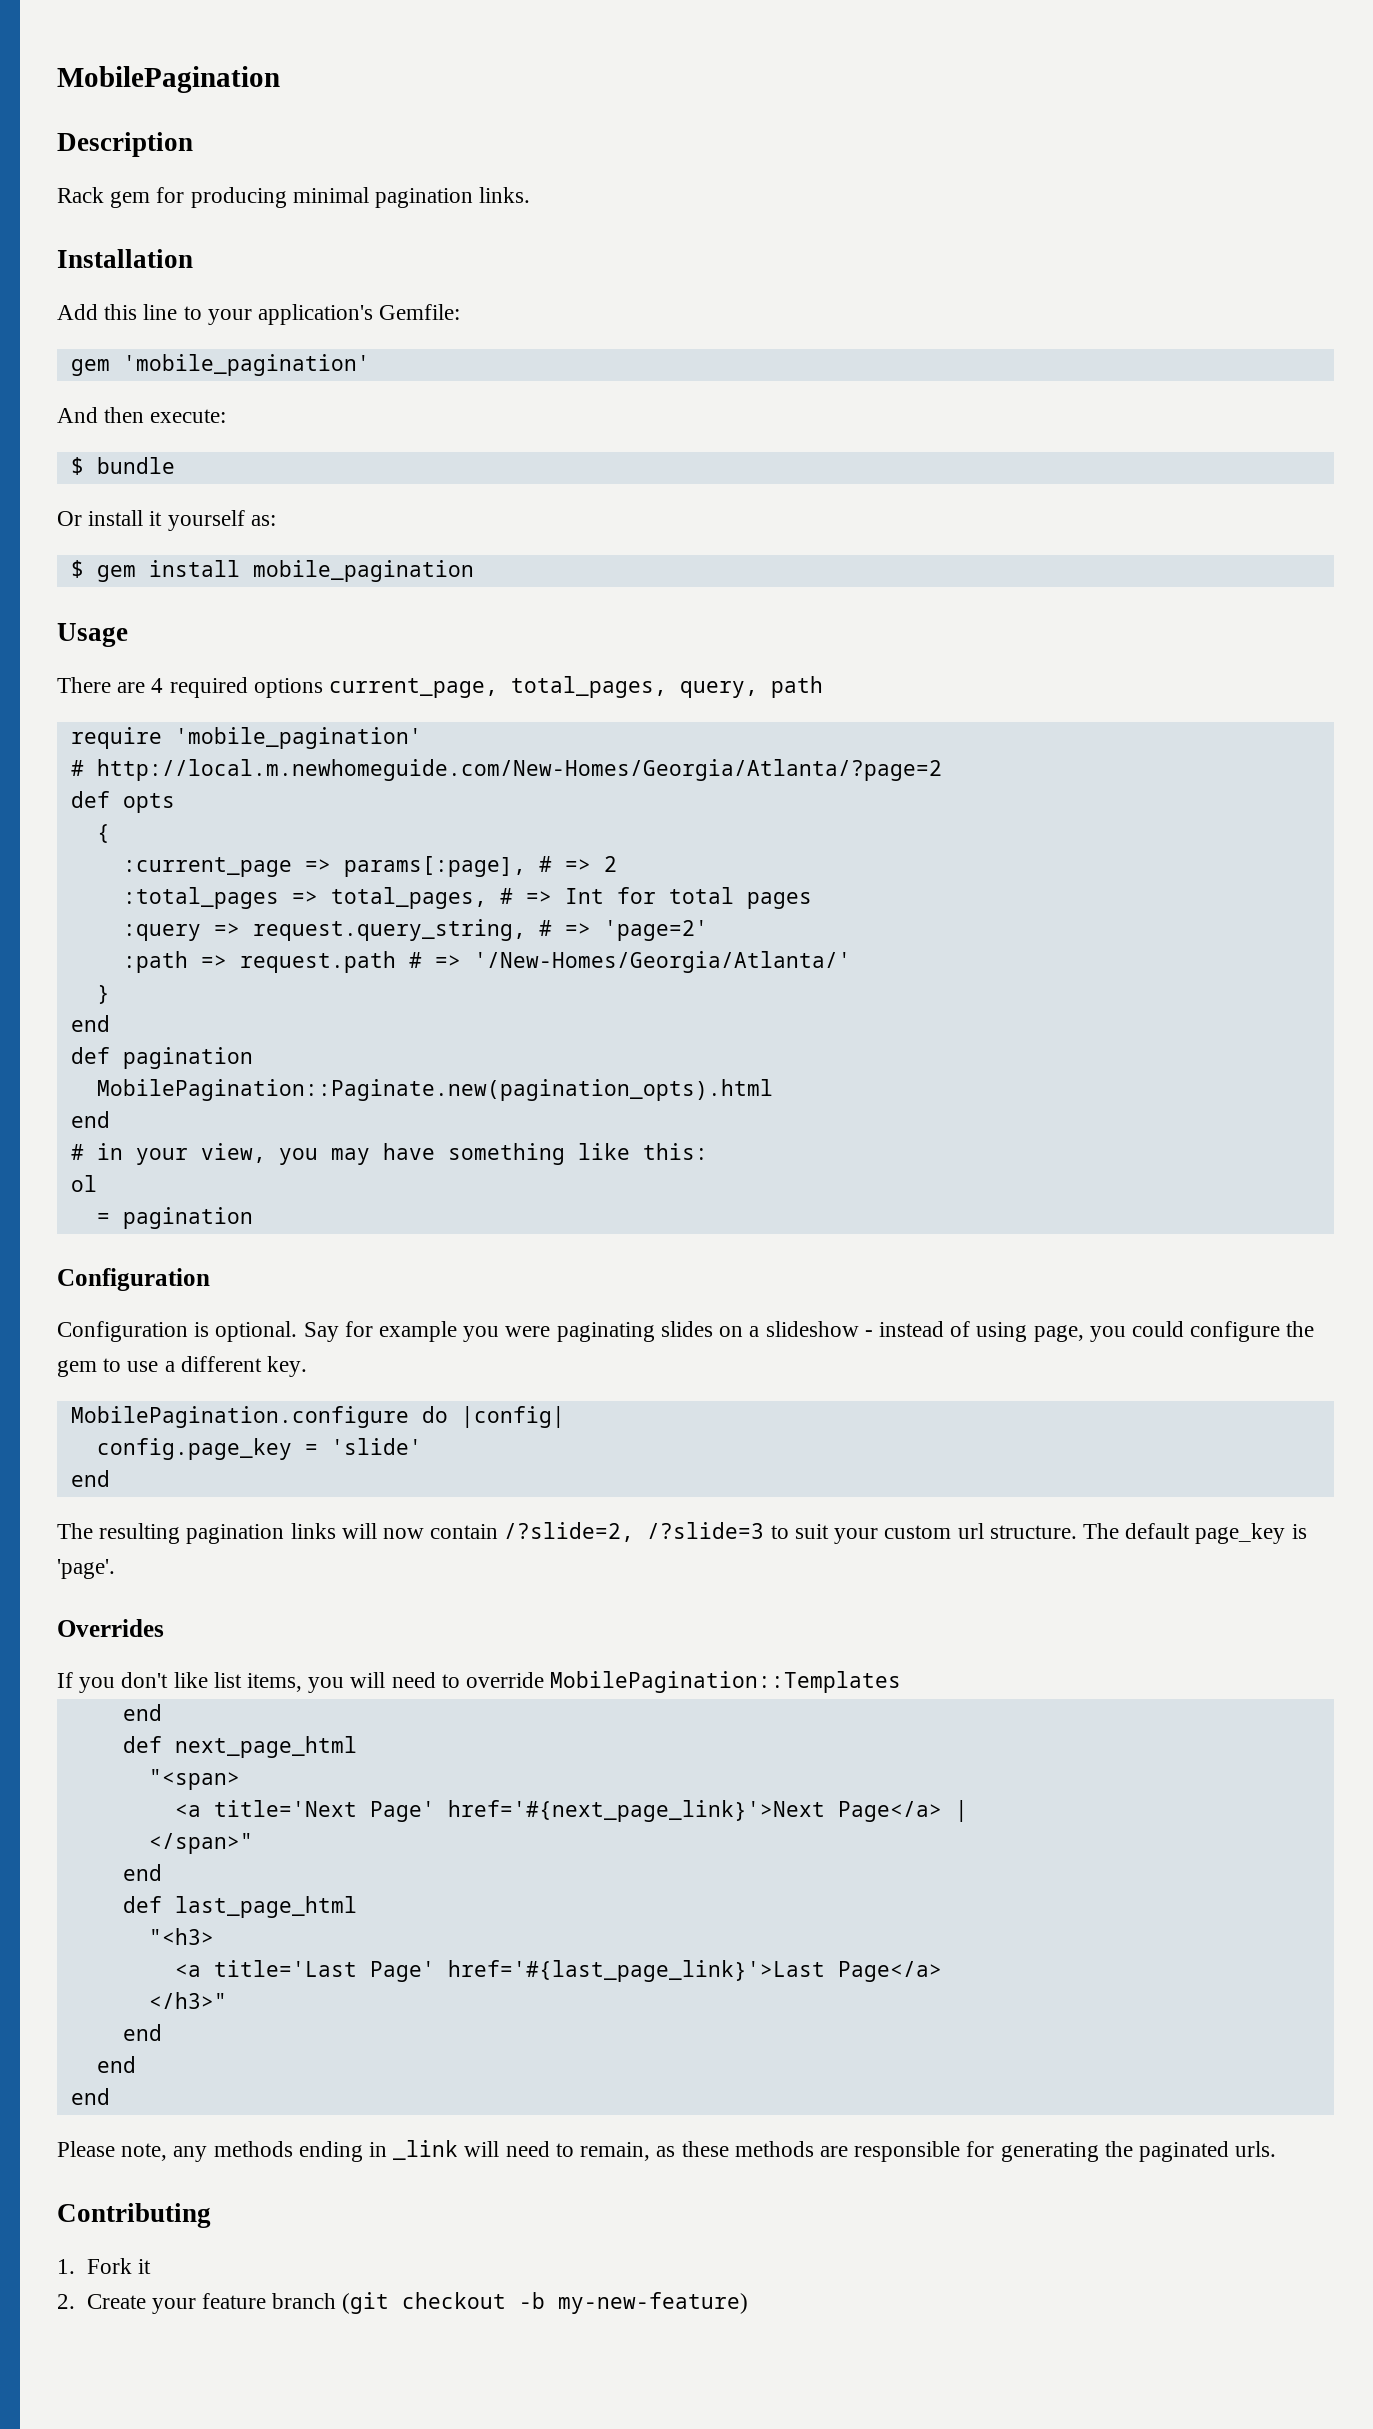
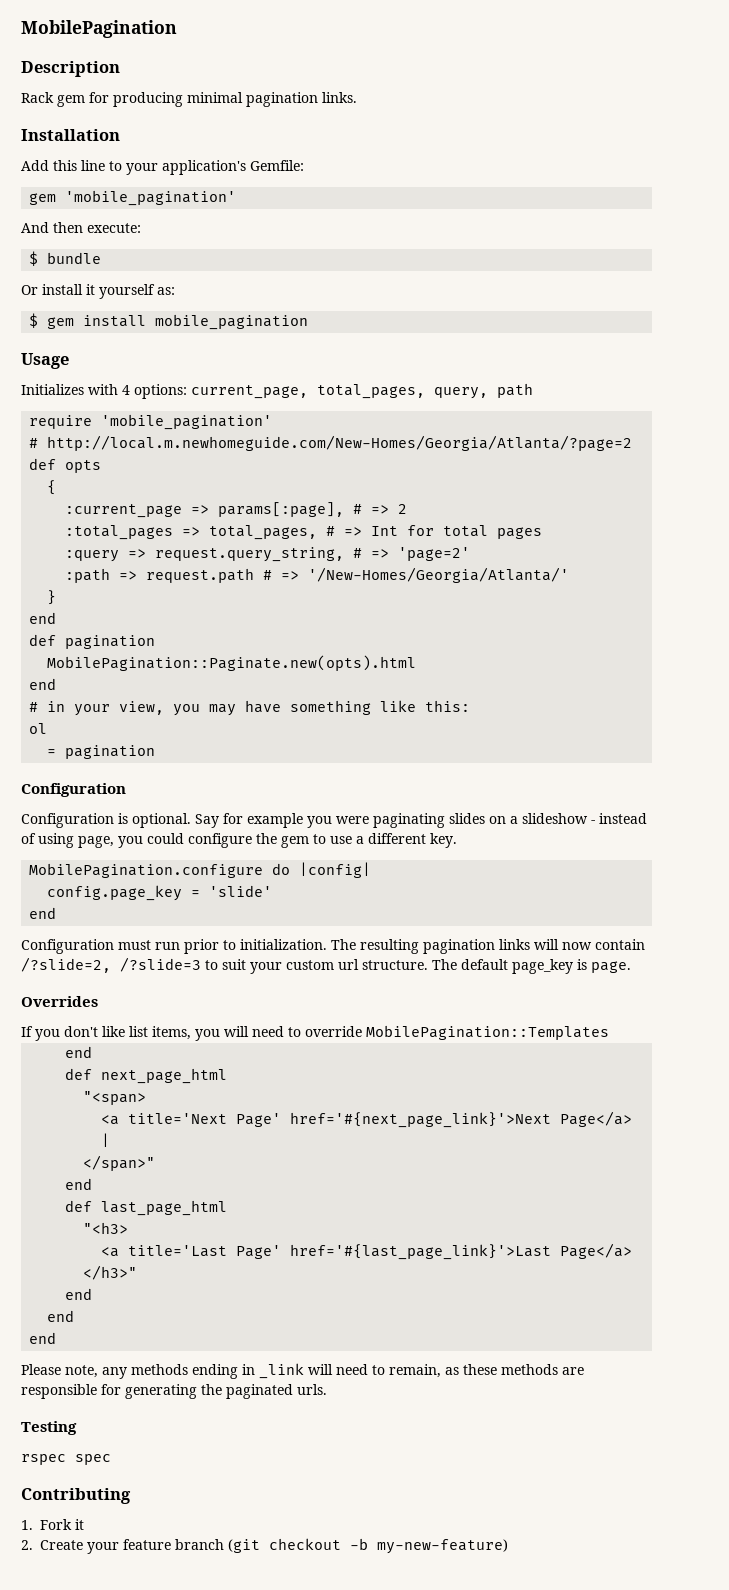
[57,677,323,698] There are 4 required options -> [21,384,187,399] Initializes with 4 options:
[96,1079,773,1101] MobilePagination::Paginate.new(pagination_opts).html -> [47,655,417,671] MobilePagination::Paginate.new(opts).html
(110, 1478) none -> [21,939,327,954] Configuration must run prior to initialization.
[57,1559,115,1579] 'page'. -> [591,961,631,973] page.
(1277, 2149) none -> [21,1421,77,1435] [21,1454,111,1465] // Testing // rspec spec

